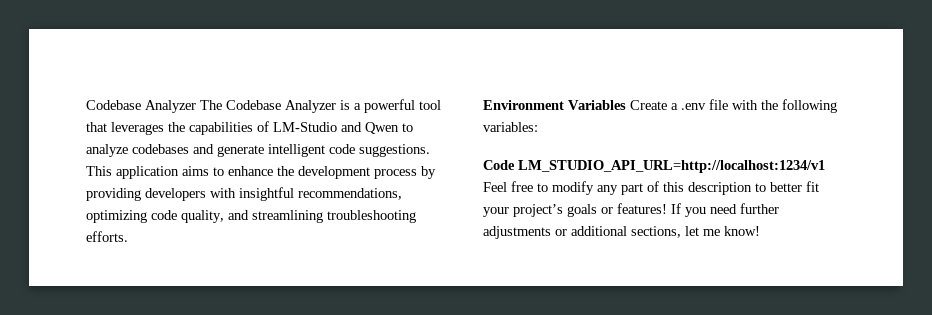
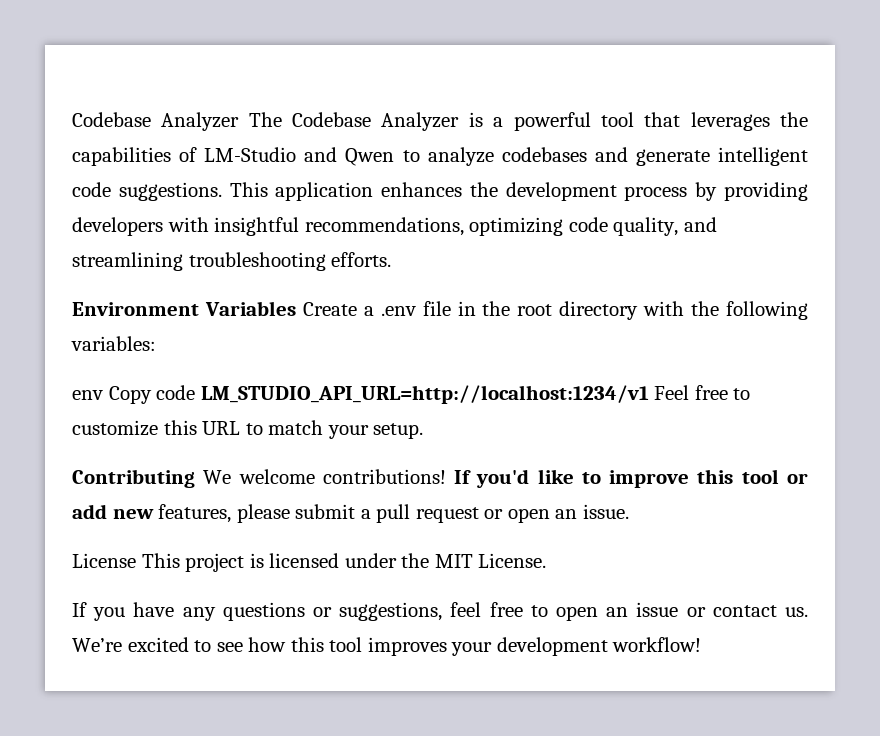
[182,166,273,176] aims to enhance -> [381,182,463,197] enhances
(728, 104) none -> [457,301,639,320] in the root directory
[483,160,515,170] Code -> [72,385,196,404] env Copy code
[552,181,819,195] [483,203,779,217] [483,226,760,239] modify any part of this description to better fit your project’s goals or features! If you need further adjustments or additional sections, let me know! -> [72,420,424,439] [72,469,808,488] [72,504,629,523] [72,553,547,572] [72,602,809,621] [72,637,702,656] customize this URL to match your setup. // Contributing We welcome contributions! If you'd like to improve this tool or add new features, please submit a pull request or open an issue. // License This project is licensed under the MIT License. // If you have any questions or suggestions, feel free to open an issue or contact us. We’re excited to see how this tool improves your development workflow!

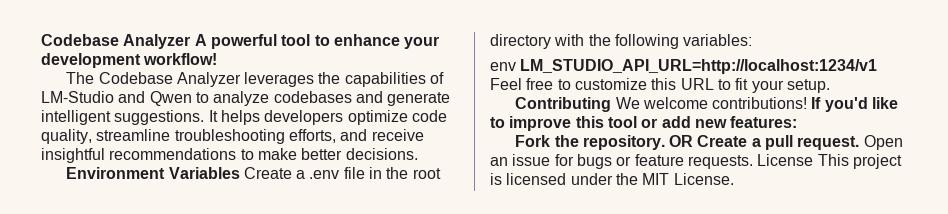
[72,112,681,131] Codebase Analyzer The Codebase Analyzer is a powerful tool that -> [41,34,440,49] [41,53,218,68] [66,72,241,87] Codebase Analyzer A powerful tool to enhance your development workflow! // The Codebase Analyzer
[72,182,809,201] [72,217,717,236] [72,252,392,271] code suggestions. This application enhances the development process by providing developers with insightful recommendations, optimizing code quality, and streamlining troubleshooting efforts. -> [114,110,447,125] [41,129,424,144] [41,148,418,163] suggestions. It helps developers optimize code quality, streamline troubleshooting efforts, and receive insightful recommendations to make better decisions.
[108,385,196,404] Copy code -> (516, 66) none
[268,420,324,435] match -> [735,78,749,90] fit
[158,504,629,523] features, please submit a pull request or open an issue. // -> [730,116,798,128] [515,135,903,150] [490,154,753,169] features: // Fork the repository. OR Create a pull request. Open an issue for bugs or feature requests.
[72,602,809,621] [72,637,702,656] // If you have any questions or suggestions, feel free to open an issue or contact us. We’re excited to see how this tool improves your development workflow! -> (734, 179) none

